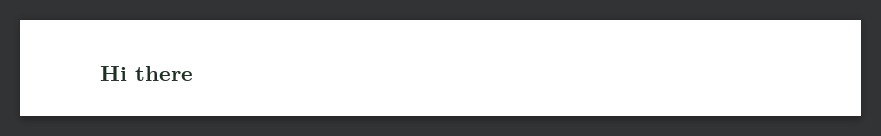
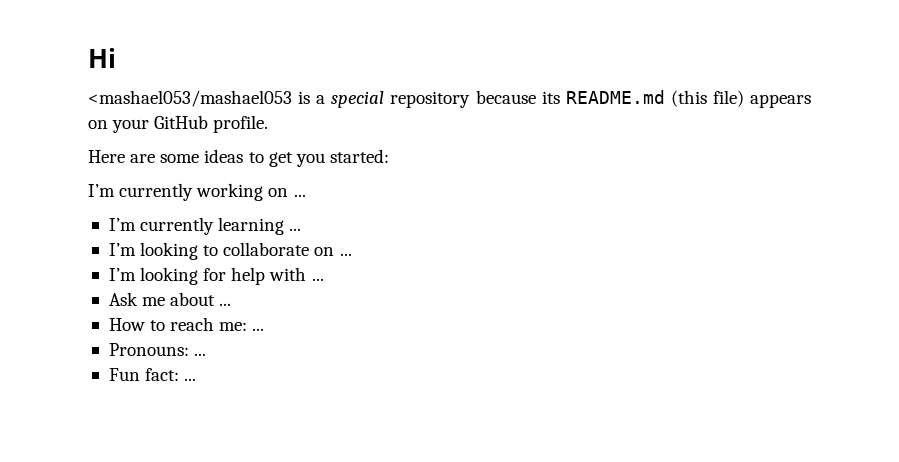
[135,66,193,81] there -> [88,90,812,108] [88,115,269,133] [88,149,389,167] [88,183,306,201] [108,217,302,235] [108,242,352,260] [108,267,324,285] [108,292,232,306] [108,317,265,331] [108,343,207,356] [108,368,197,381] // <mashael053/mashael053 is a special repository because its README.md (this file) appears on your GitHub profile. // Here are some ideas to get you started: // I’m currently working on ... // I’m currently learning ... // I’m looking to collaborate on ... // I’m looking for help with ... // Ask me about ... // How to reach me: ... // Pronouns: ... // Fun fact: ...

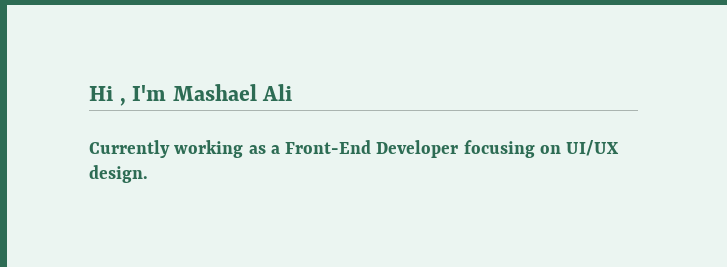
[88,90,812,108] [88,115,269,133] [88,149,389,167] [88,183,306,201] [108,217,302,235] [108,242,352,260] [108,267,324,285] [108,292,232,306] [108,317,265,331] [108,343,207,356] [108,368,197,381] // <mashael053/mashael053 is a special repository because its README.md (this file) appears on your GitHub profile. // Here are some ideas to get you started: // I’m currently working on ... // I’m currently learning ... // I’m looking to collaborate on ... // I’m looking for help with ... // Ask me about ... // How to reach me: ... // Pronouns: ... // Fun fact: ... -> [119,84,293,106] [89,140,620,158] [89,165,148,183] , I'm Mashael Ali // Currently working as a Front-End Developer focusing on UI/UX design.

